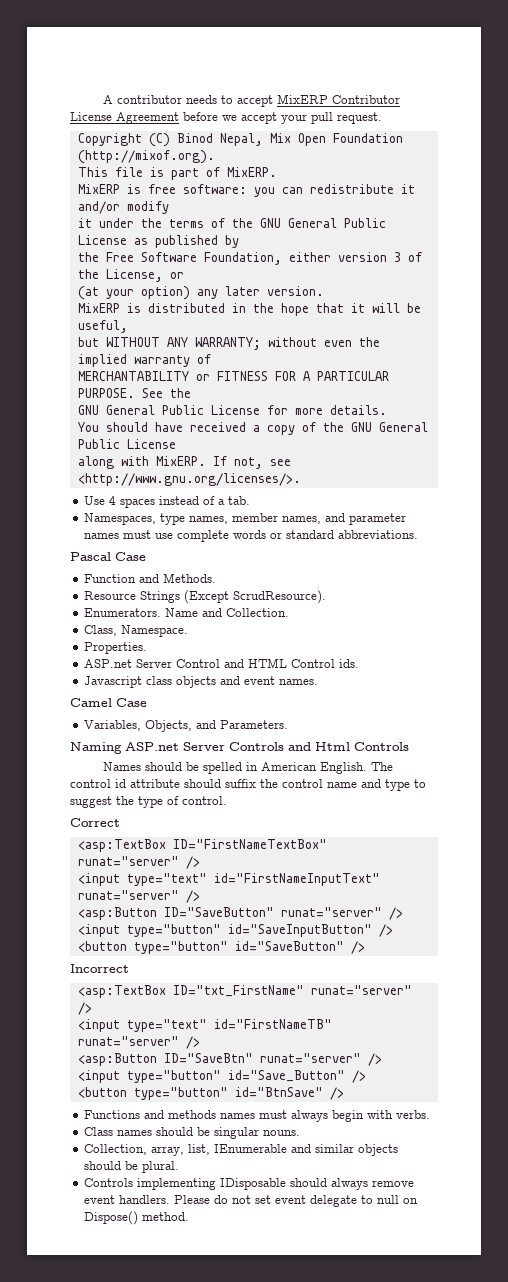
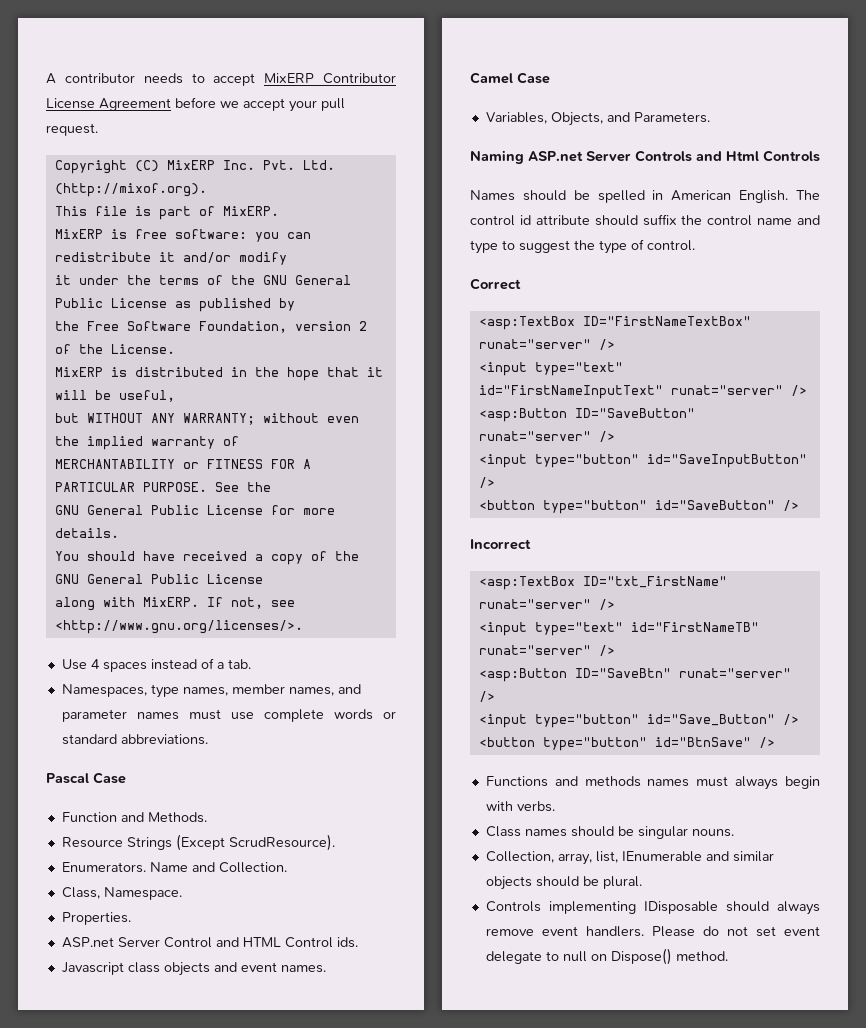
[176,133,403,146] Binod Nepal, Mix Open Foundation -> [166,160,335,170] MixERP Inc. Pvt. Ltd.
[288,252,422,262] [77,269,184,282] [77,286,324,300] either version 3 of the License, or // (at your option) any later version. -> [294,321,367,331] [54,344,175,354] version 2 of the License.

